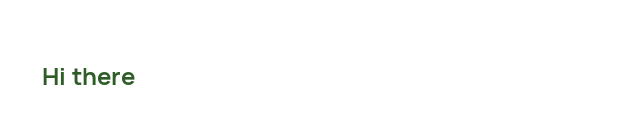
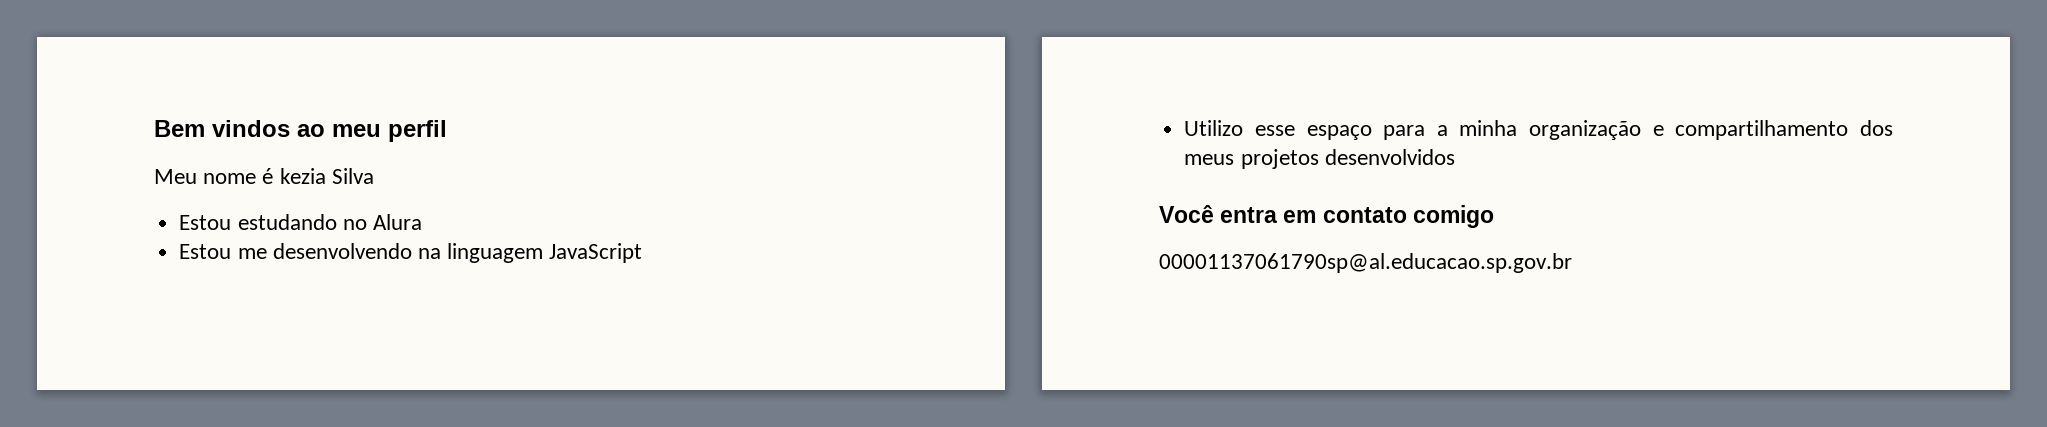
[42,68,136,85] Hi there -> [154,120,447,142] [154,168,374,184] [179,214,422,230] [179,243,643,263] [1184,120,1893,140] [1184,149,1455,169] [1159,205,1494,228] [1159,253,1572,273] Bem vindos ao meu perfil // Meu nome é kezia Silva // Estou estudando no Alura // Estou me desenvolvendo na linguagem JavaScript // Utilizo esse espaço para a minha organização e compartilhamento dos meus projetos desenvolvidos // Você entra em contato comigo // 00001137061790sp@al.educacao.sp.gov.br

